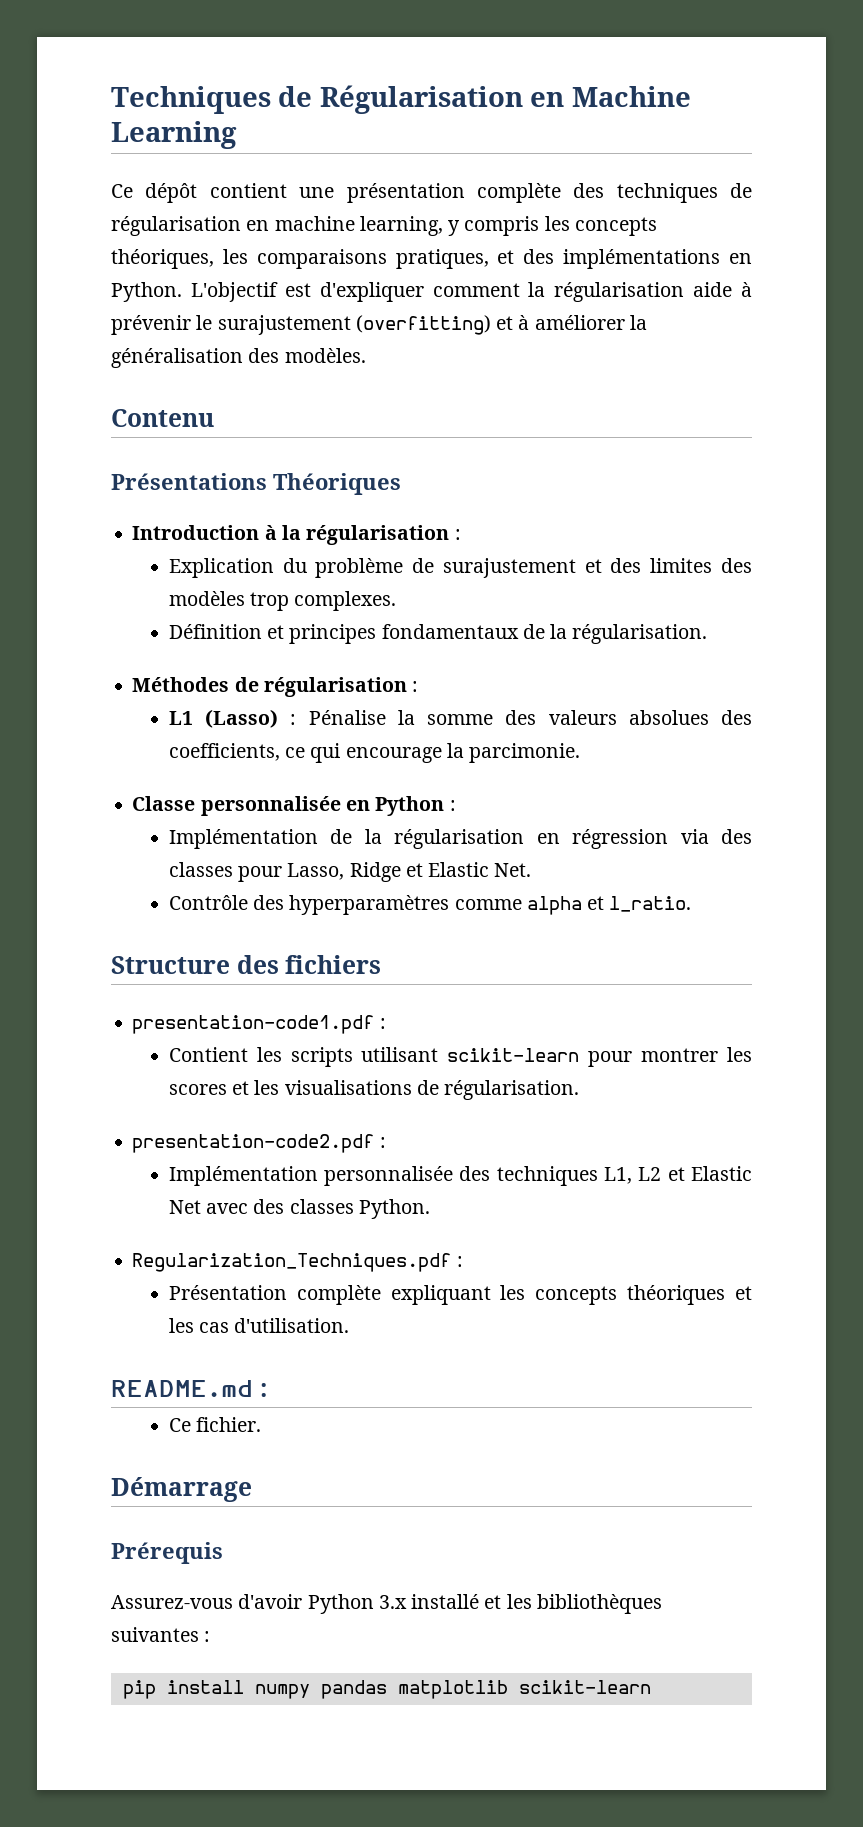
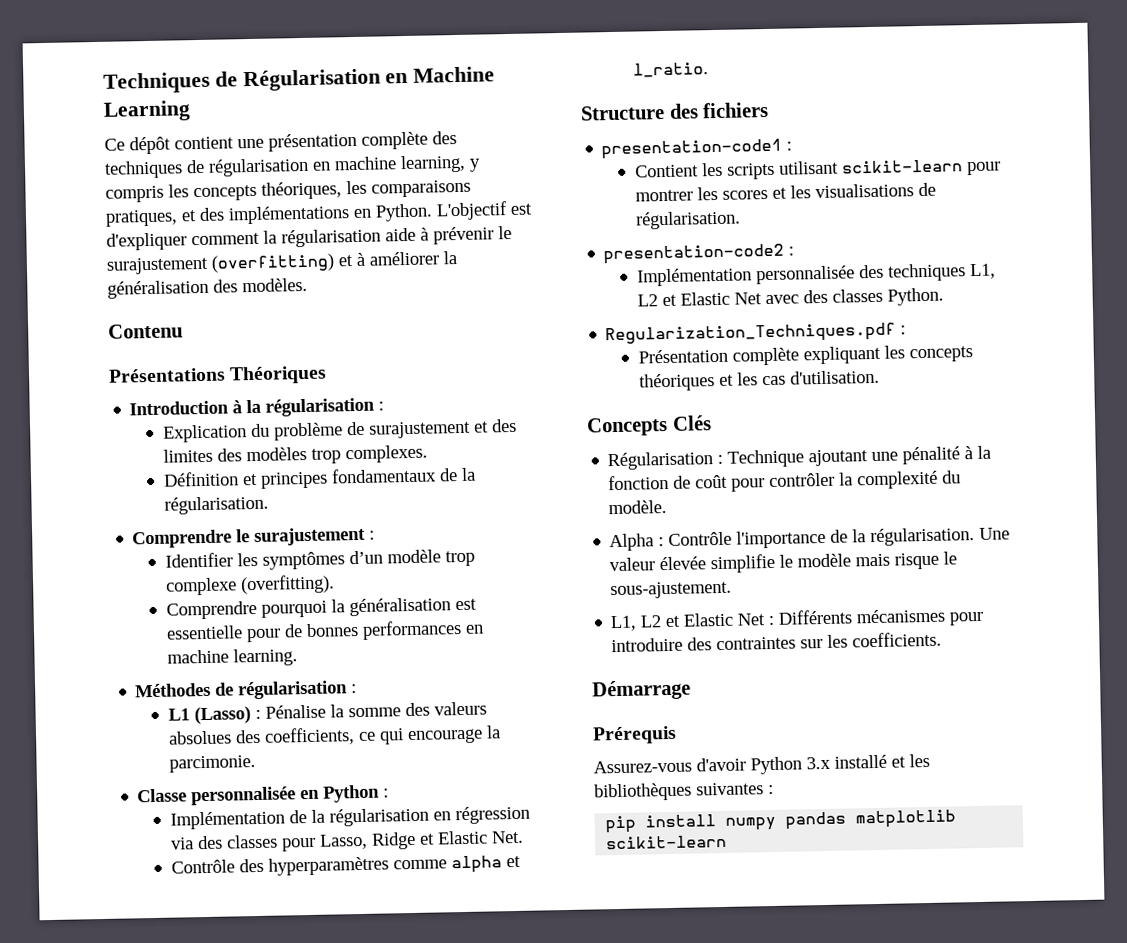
(708, 634) none -> [132,526,376,549] [164,549,475,570] [165,574,335,596] [165,597,477,620] [165,620,484,643] [166,648,298,667] // Comprendre le surajustement : // Identifier les symptômes d’un modèle trop complexe (overfitting). // Comprendre pourquoi la généralisation est essentielle pour de bonnes performances en machine learning.
[132,1015,375,1034] presentation-code1.pdf -> [601,138,783,160] presentation-code1
[132,1134,375,1153] presentation-code2.pdf -> [603,243,785,265] presentation-code2
[111,1380,267,1397] [168,1417,262,1432] README.md : // Ce fichier. -> [586,415,712,437] [607,445,992,471] [608,470,962,492] [608,499,668,515] [609,527,1011,552] [609,551,958,574] [610,580,733,600] [610,608,985,632] [611,631,943,653] Concepts Clés // Régularisation : Technique ajoutant une pénalité à la fonction de coût pour contrôler la complexité du modèle. // Alpha : Contrôle l'importance de la régularisation. Une valeur élevée simplifie le modèle mais risque le sous-ajustement. // L1, L2 et Elastic Net : Différents mécanismes pour introduire des contraintes sur les coefficients.

